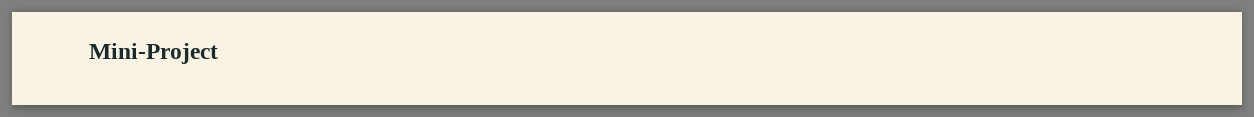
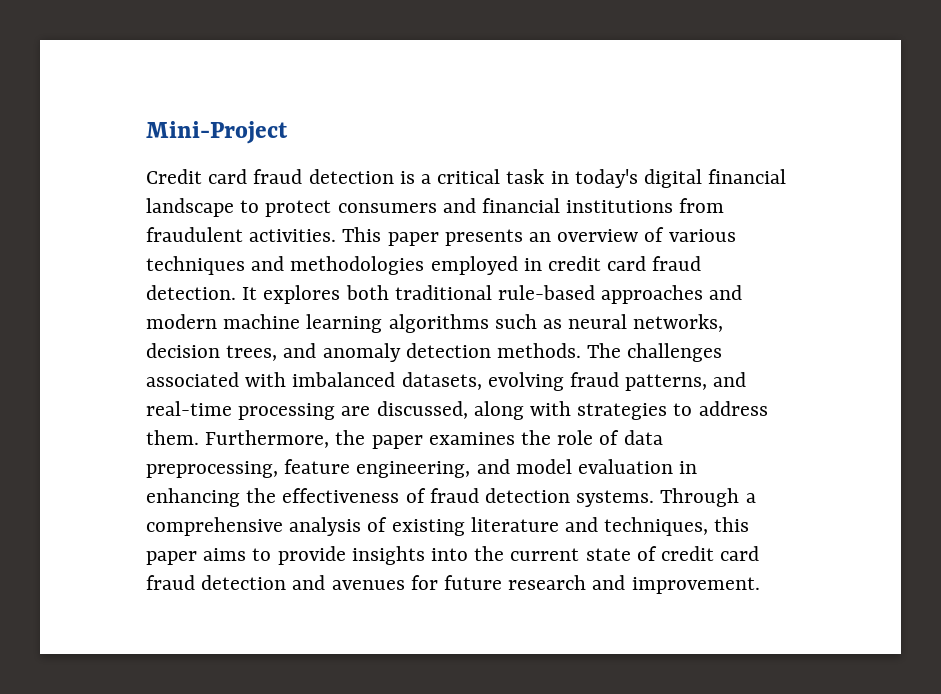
(218, 53) none -> [146,169,787,188] [146,198,725,217] [146,227,736,246] [146,256,702,275] [146,285,743,304] [146,314,724,333] [146,343,723,362] [146,372,747,391] [146,401,768,420] [146,430,663,449] [146,459,698,478] [146,488,756,507] [146,517,750,536] [146,546,760,565] [146,575,760,594] // Credit card fraud detection is a critical task in today's digital financial landscape to protect consumers and financial institutions from fraudulent activities. This paper presents an overview of various techniques and methodologies employed in credit card fraud detection. It explores both traditional rule-based approaches and modern machine learning algorithms such as neural networks, decision trees, and anomaly detection methods. The challenges associated with imbalanced datasets, evolving fraud patterns, and real-time processing are discussed, along with strategies to address them. Furthermore, the paper examines the role of data preprocessing, feature engineering, and model evaluation in enhancing the effectiveness of fraud detection systems. Through a comprehensive analysis of existing literature and techniques, this paper aims to provide insights into the current state of credit card fraud detection and avenues for future research and improvement.

